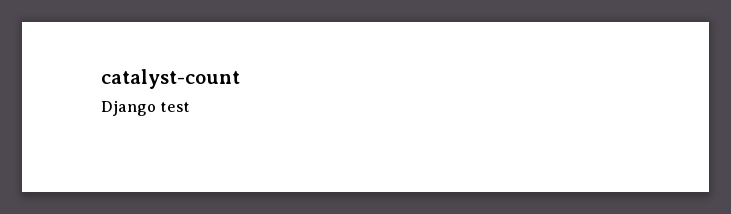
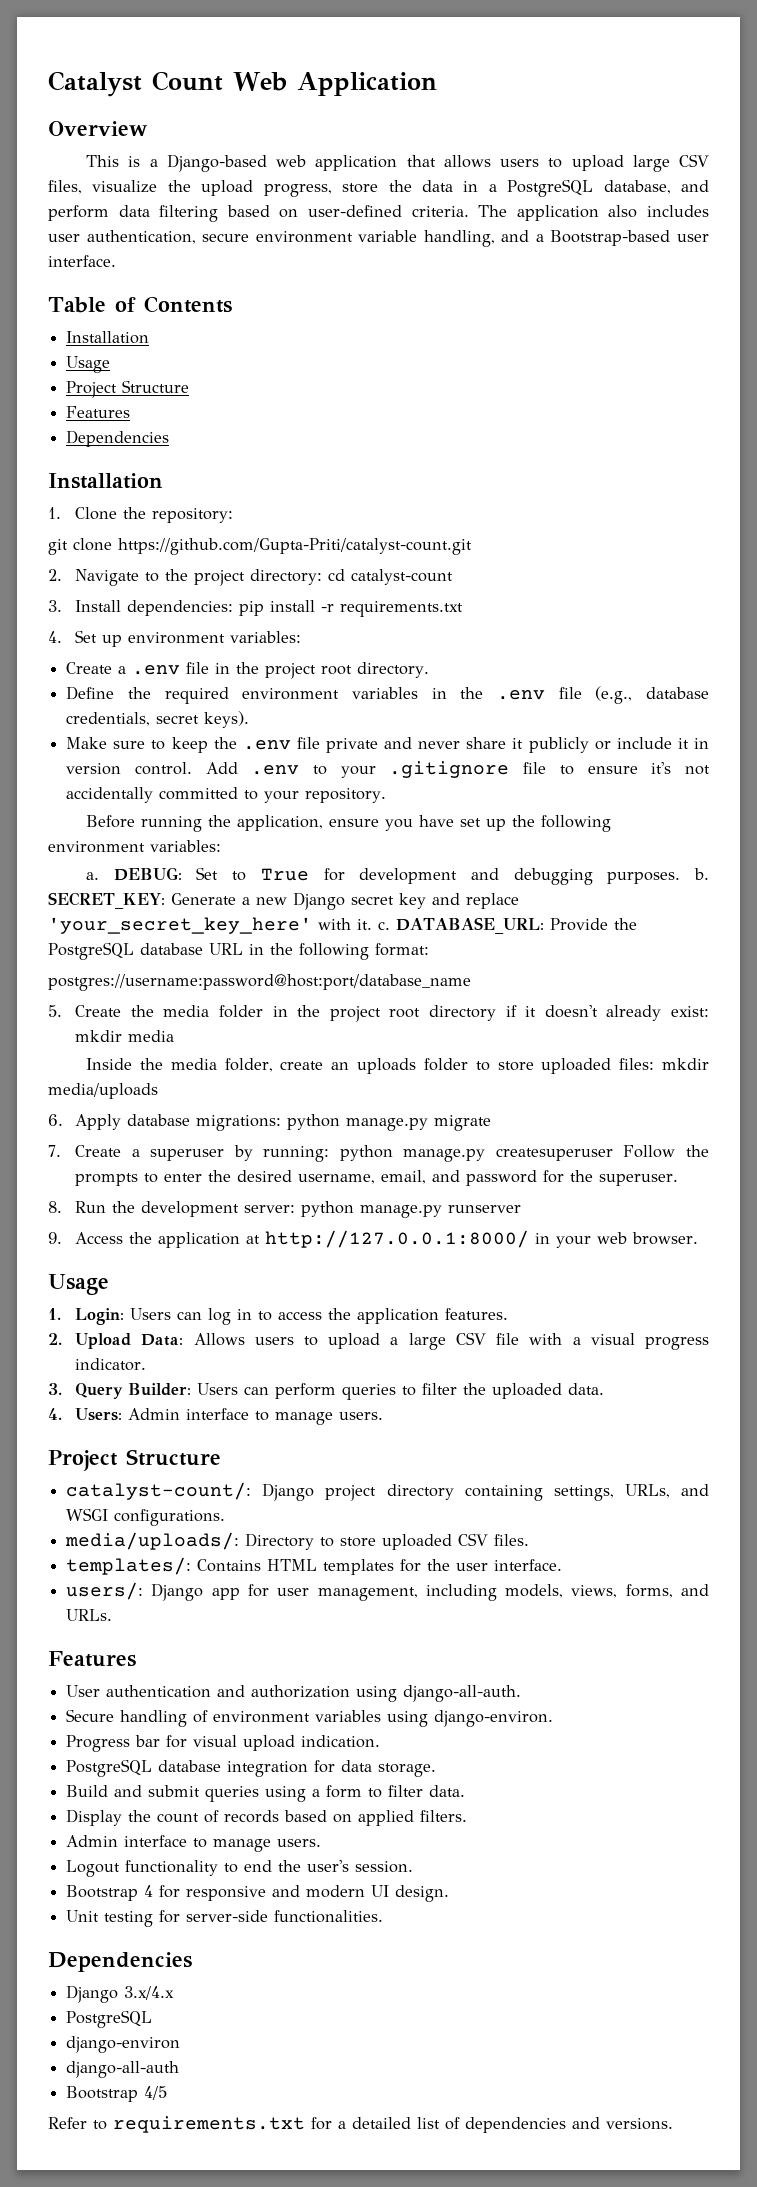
[101,69,240,89] [101,100,191,116] catalyst-count // Django test -> [48,71,437,97] [48,121,148,136] [86,154,709,172] [48,179,709,197] [48,205,710,222] [48,230,709,247] [48,255,116,267] [48,296,232,313] [66,331,150,344] [66,356,111,373] [66,380,190,398] [66,406,131,418] [66,430,170,447] [48,473,163,489] [48,507,234,523] [48,538,472,555] [48,569,454,586] [48,600,464,617] [48,630,302,647] [66,662,430,679] [66,686,709,704] [66,711,250,728] [66,737,710,753] [66,761,710,778] [66,787,387,803] [86,815,612,832] [48,840,221,853] [86,867,710,885] [48,892,519,910] [48,917,637,934] [48,942,429,960] [48,974,471,991] [48,1005,710,1022] [75,1030,175,1042] [86,1058,710,1074] [48,1083,158,1099] [48,1114,492,1131] [48,1145,709,1162] [75,1170,679,1186] [48,1201,522,1218] [48,1230,699,1248] [48,1274,109,1295] [48,1308,509,1325] [48,1332,710,1350] [75,1358,147,1371] [48,1383,605,1400] [48,1408,384,1425] [48,1449,221,1471] [66,1482,710,1501] [66,1508,226,1526] [65,1532,530,1550] [66,1557,563,1575] [66,1582,709,1601] [66,1609,113,1621] [48,1651,136,1667] [66,1685,522,1702] [66,1709,554,1727] [66,1735,381,1752] [66,1759,437,1777] [66,1785,466,1802] [66,1809,468,1826] [66,1835,322,1852] [66,1860,414,1877] [66,1885,450,1902] [66,1910,384,1927] [48,1952,192,1972] [66,1985,175,2003] [66,2010,153,2028] [66,2036,181,2053] [66,2061,180,2078] [66,2086,168,2102] [48,2116,673,2133] Catalyst Count Web Application // Overview // This is a Django-based web application that allows users to upload large CSV files, visualize the upload progress, store the data in a PostgreSQL database, and perform data filtering based on user-defined criteria. The application also includes user authentication, secure environment variable handling, and a Bootstrap-based user interface. // Table of Contents // Installation // Usage // Project Structure // Features // Dependencies // Installation // 1. Clone the repository: // git clone https://github.com/Gupta-Priti/catalyst-count.git // 2. Navigate to the project directory: cd catalyst-count // 3. Install dependencies: pip install -r requirements.txt // 4. Set up environment variables: // Create a .env file in the project root directory. // Define the required environment variables in the .env file (e.g., database credentials, secret keys). // Make sure to keep the .env file private and never share it publicly or include it in version control. Add .env to your .gitignore file to ensure it's not accidentally committed to your repository. // Before running the application, ensure you have set up the following environment variables: // a. DEBUG: Set to True for development and debugging purposes. b. SECRET_KEY: Generate a new Django secret key and replace 'your_secret_key_here' with it. c. DATABASE_URL: Provide the PostgreSQL database URL in the following format: // postgres://username:password@host:port/database_name // 5. Create the media folder in the project root directory if it doesn't already exist: mkdir media // Inside the media folder, create an uploads folder to store uploaded files: mkdir media/uploads // 6. Apply database migrations: python manage.py migrate // 7. Create a superuser by running: python manage.py createsuperuser Follow the prompts to enter the desired username, email, and password for the superuser. // 8. Run the development server: python manage.py runserver // 9. Access the application at http://127.0.0.1:8000/ in your web browser. // Usage // 1. Login: Users can log in to access the application features. // 2. Upload Data: Allows users to upload a large CSV file with a visual progress indicator. // 3. Query Builder: Users can perform queries to filter the uploaded data. // 4. Users: Admin interface to manage users. // Project Structure // catalyst-count/: Django project directory containing settings, URLs, and WSGI configurations. // media/uploads/: Directory to store uploaded CSV files. // templates/: Contains HTML templates for the user interface. // users/: Django app for user management, including models, views, forms, and URLs. // Features // User authentication and authorization using django-all-auth. // Secure handling of environment variables using django-environ. // Progress bar for visual upload indication. // PostgreSQL database integration for data storage. // Build and submit queries using a form to filter data. // Display the count of records based on applied filters. // Admin interface to manage users. // Logout functionality to end the user's session. // Bootstrap 4 for responsive and modern UI design. // Unit testing for server-side functionalities. // Dependencies // Django 3.x/4.x // PostgreSQL // django-environ // django-all-auth // Bootstrap 4/5 // Refer to requirements.txt for a detailed list of dependencies and versions.

